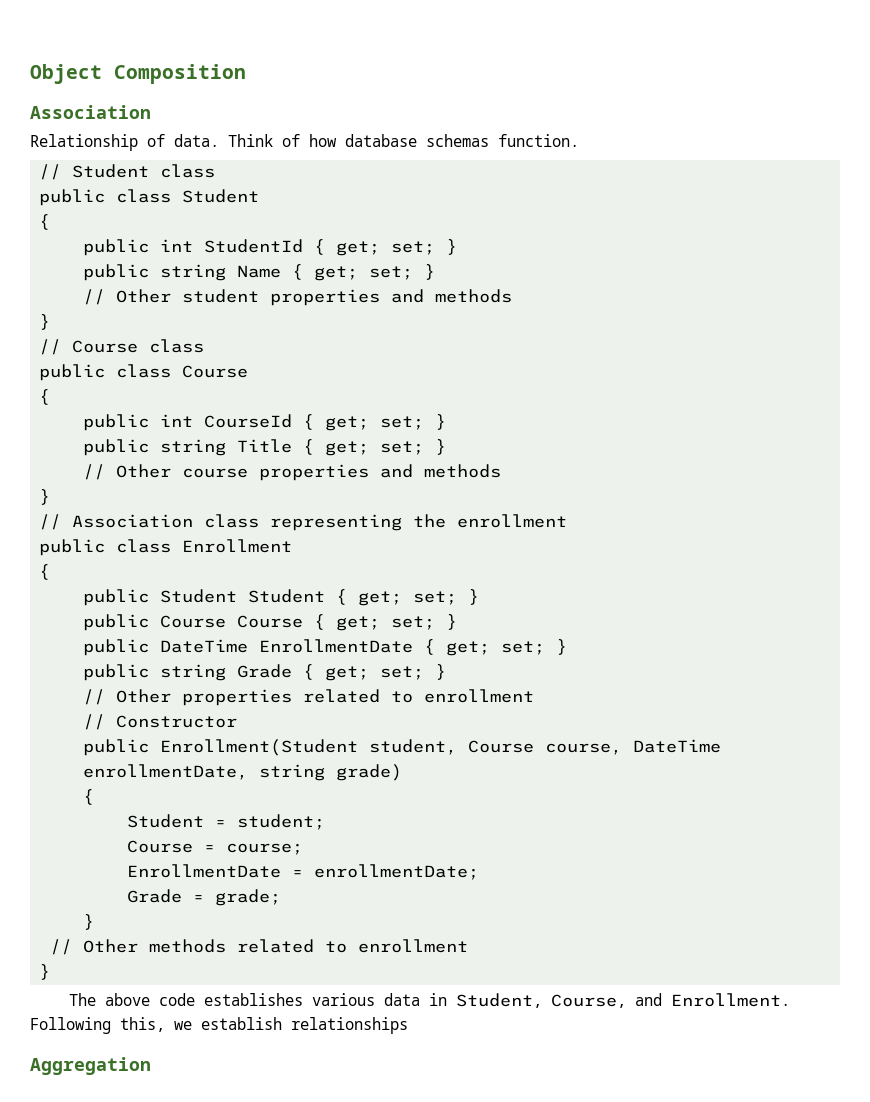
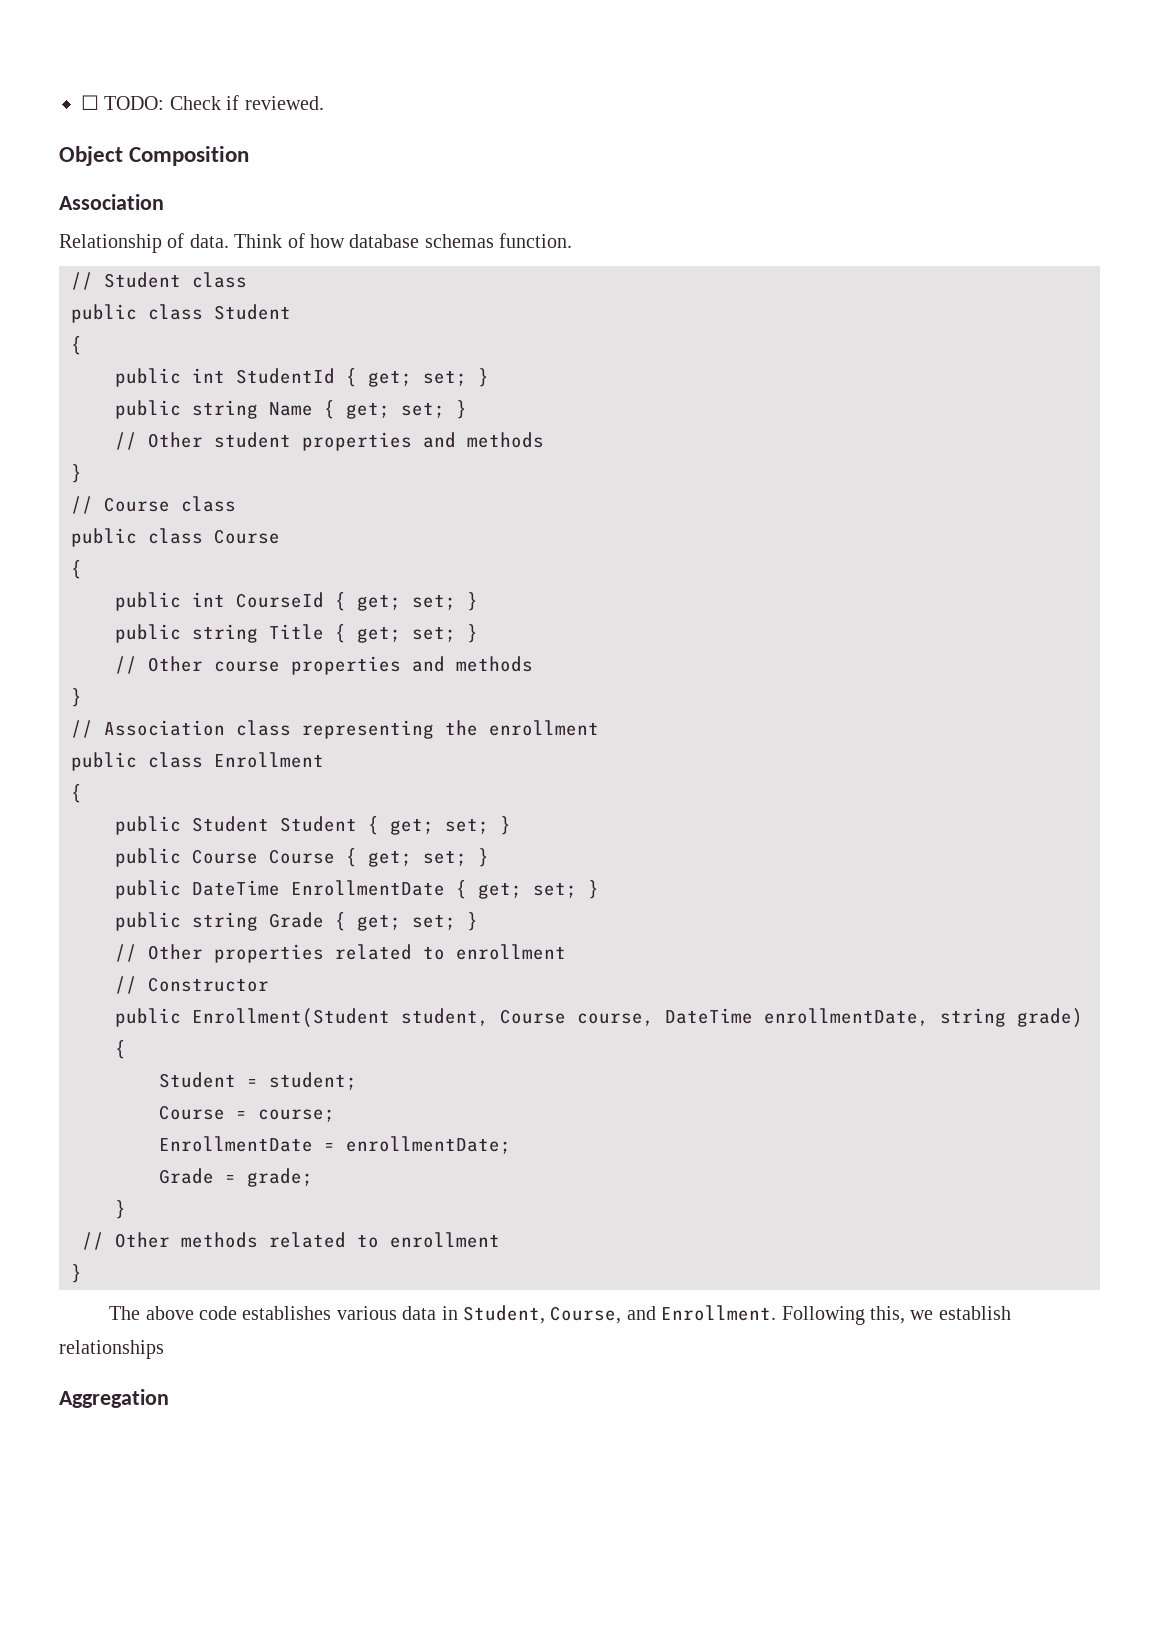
(30, 74) none -> [81,95,324,110] ☐ TODO: Check if reviewed. //

